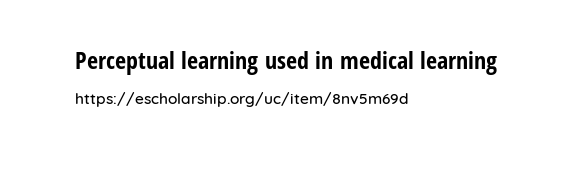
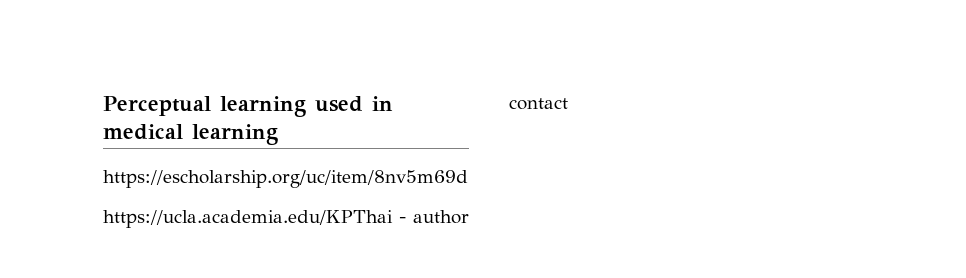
(409, 99) none -> [103,210,469,228] [509,98,568,110] // https://ucla.academia.edu/KPThai - author contact

